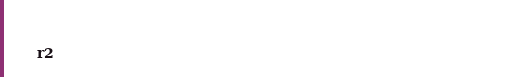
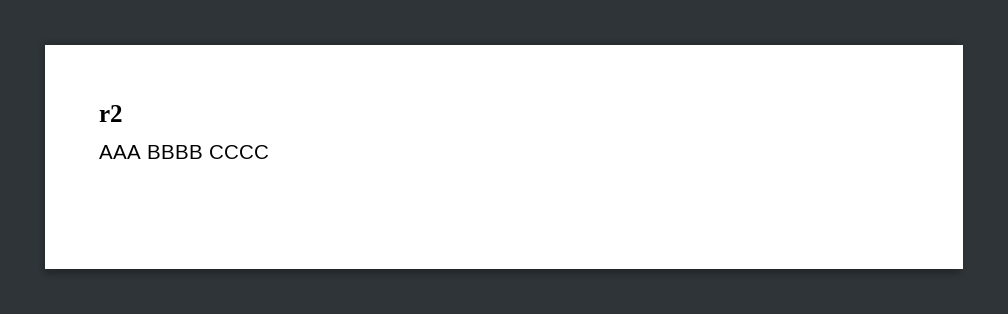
(54, 53) none -> [99,145,269,159] // AAA BBBB CCCC

